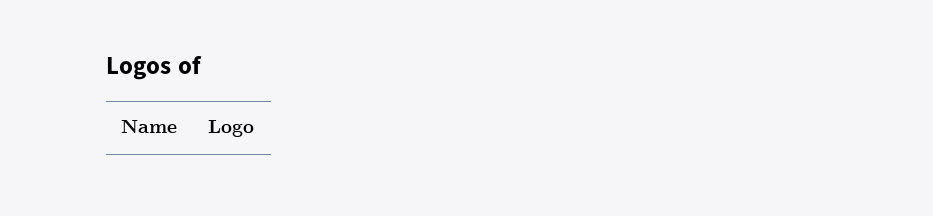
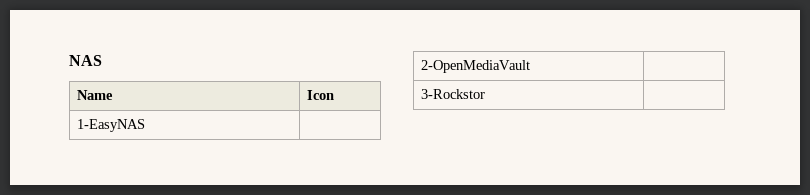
[106,56,202,80] Logos of -> [69,55,102,66] NAS
[208,120,255,137] Logo -> [306,90,334,100] [76,119,145,132] [420,60,530,73] [420,89,485,99] Icon // 1-EasyNAS | // 2-OpenMediaVault | // 3-Rockstor |

